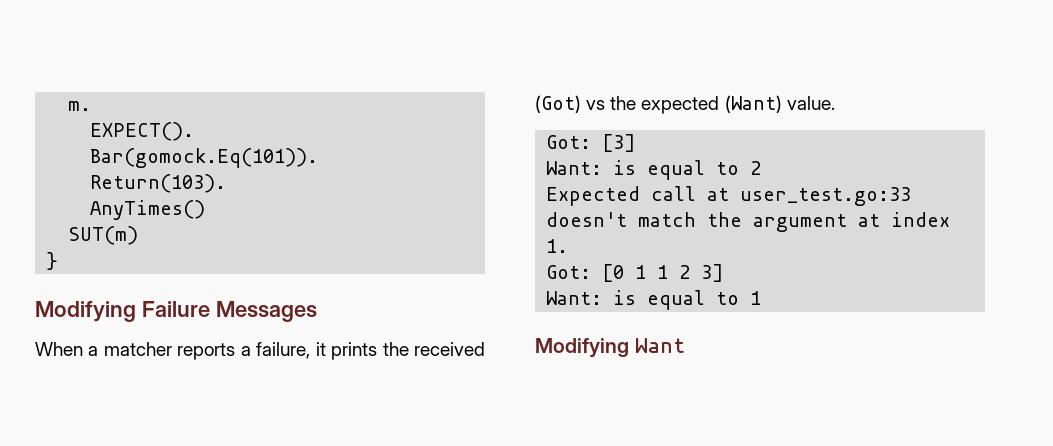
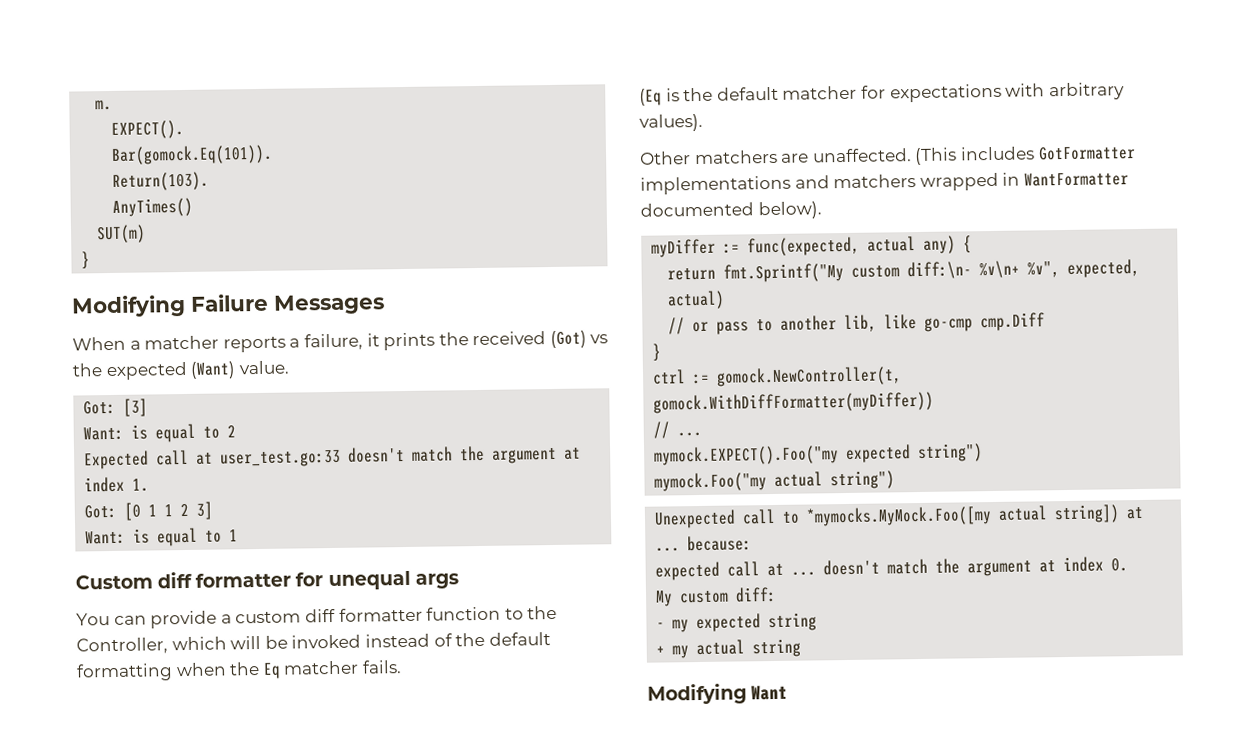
(762, 298) none -> [75,570,459,591] [76,605,558,629] [76,632,551,655] [76,660,402,682] [639,82,1125,106] [639,113,703,132] [640,146,1136,166] [640,172,1129,195] [640,201,822,220] [651,235,973,258] [667,258,1141,283] [667,290,726,310] [668,312,1046,335] [652,343,662,362] [652,366,903,387] [653,391,935,414] [653,421,703,439] [654,443,984,466] [654,470,896,492] [654,504,1145,529] [655,535,753,552] [655,556,1129,581] [655,586,778,607] [656,612,818,633] [656,638,802,659] // Custom diff formatter for unequal args // You can provide a custom diff formatter function to the Controller, which will be invoked instead of the default formatting when the Eq matcher fails. // (Eq is the default matcher for expectations with arbitrary values). // Other matchers are unaffected. (This includes GotFormatter implementations and matchers wrapped in WantFormatter documented below). // myDiffer := func(expected, actual any) { // return fmt.Sprintf("My custom diff:\n- %v\n+ %v", expected, actual) // // or pass to another lib, like go-cmp cmp.Diff // } // ctrl := gomock.NewController(t, gomock.WithDiffFormatter(myDiffer)) // // ... // mymock.EXPECT().Foo("my expected string") // mymock.Foo("my actual string") // Unexpected call to *mymocks.MyMock.Foo([my actual string]) at ... because: // expected call at ... doesn't match the argument at index 0. // My custom diff: // - my expected string // + my actual string

